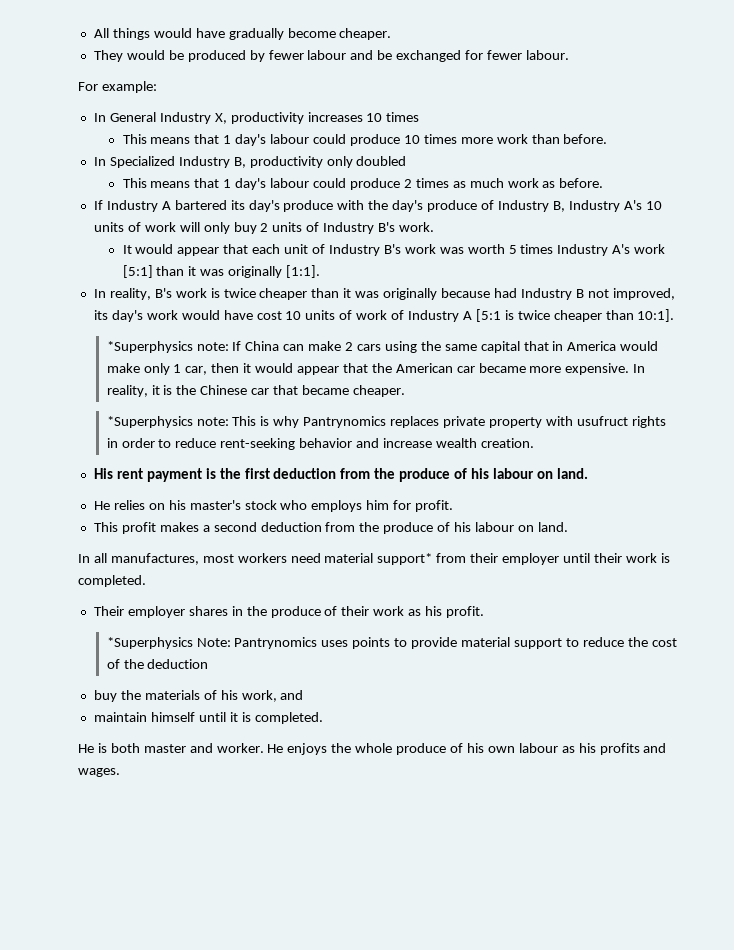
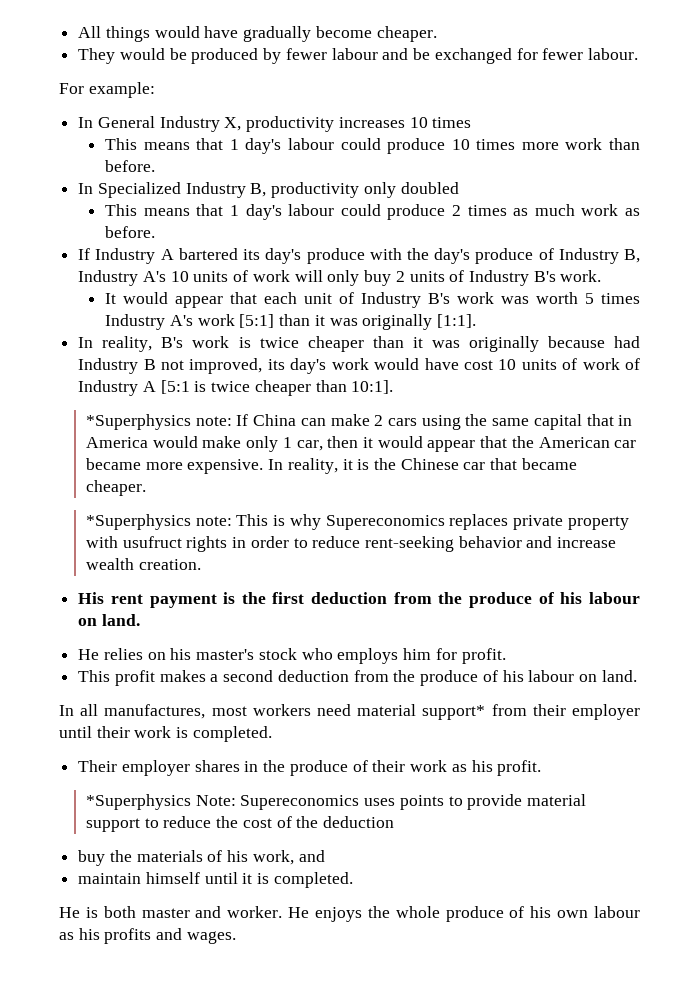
[303,416,387,428] Pantrynomics -> [325,515,445,530] Supereconomics
[234,637,318,649] Pantrynomics -> [240,795,360,810] Supereconomics

